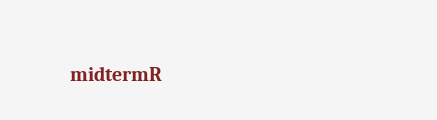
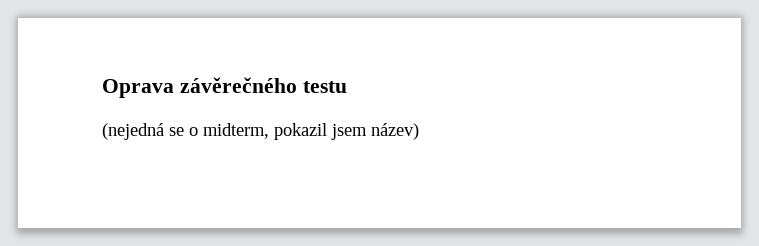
[70,66,162,81] midtermR -> [102,77,347,98] [102,123,419,140] Oprava závěrečného testu // (nejedná se o midterm, pokazil jsem název)

